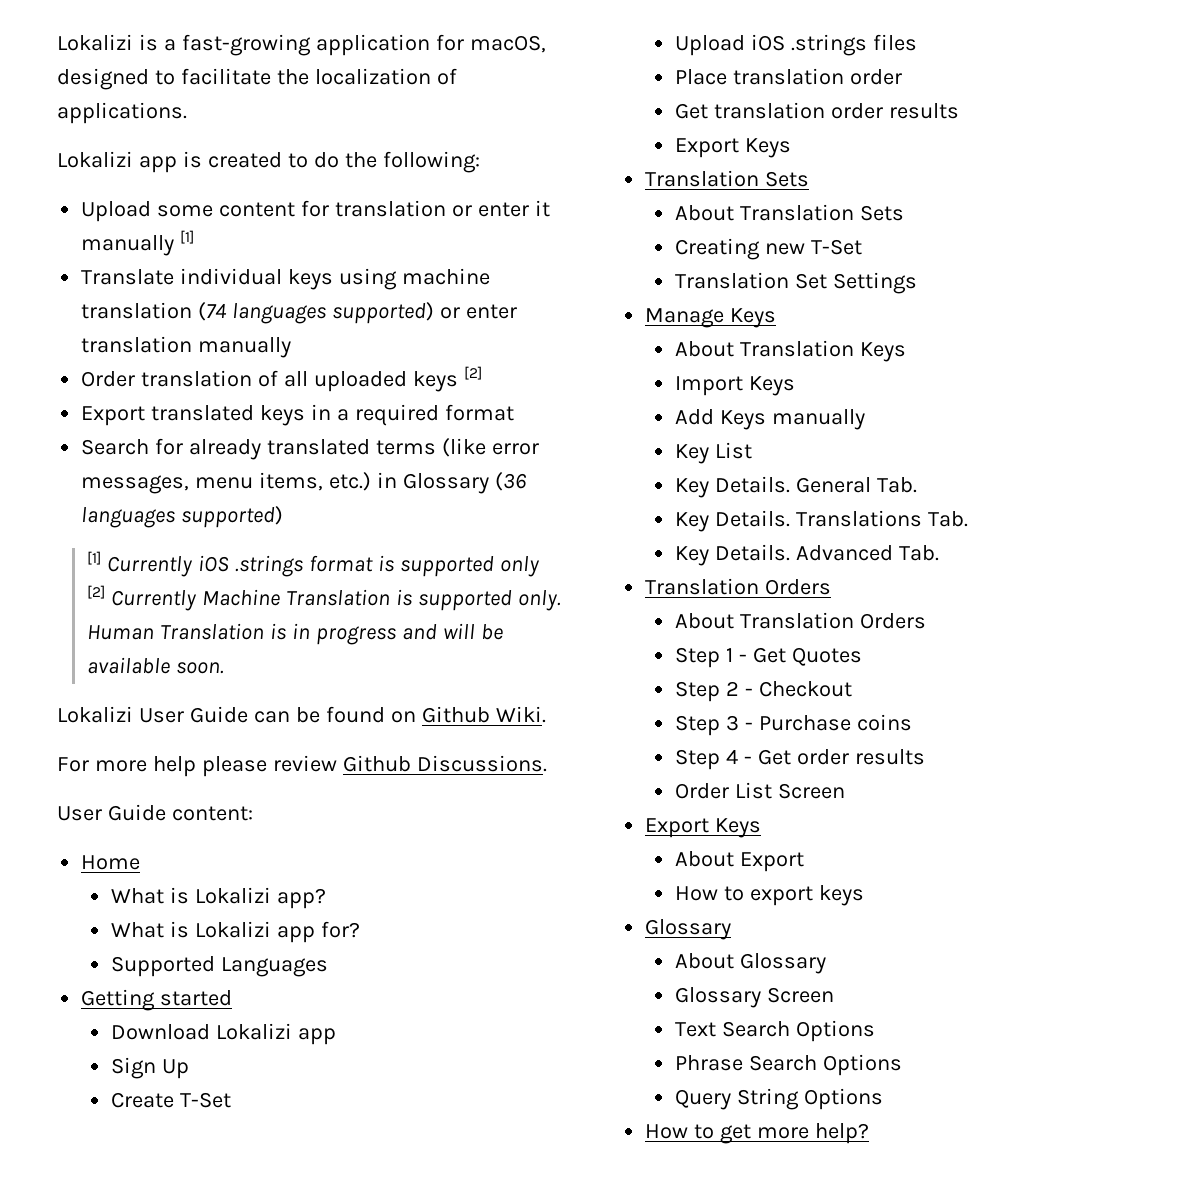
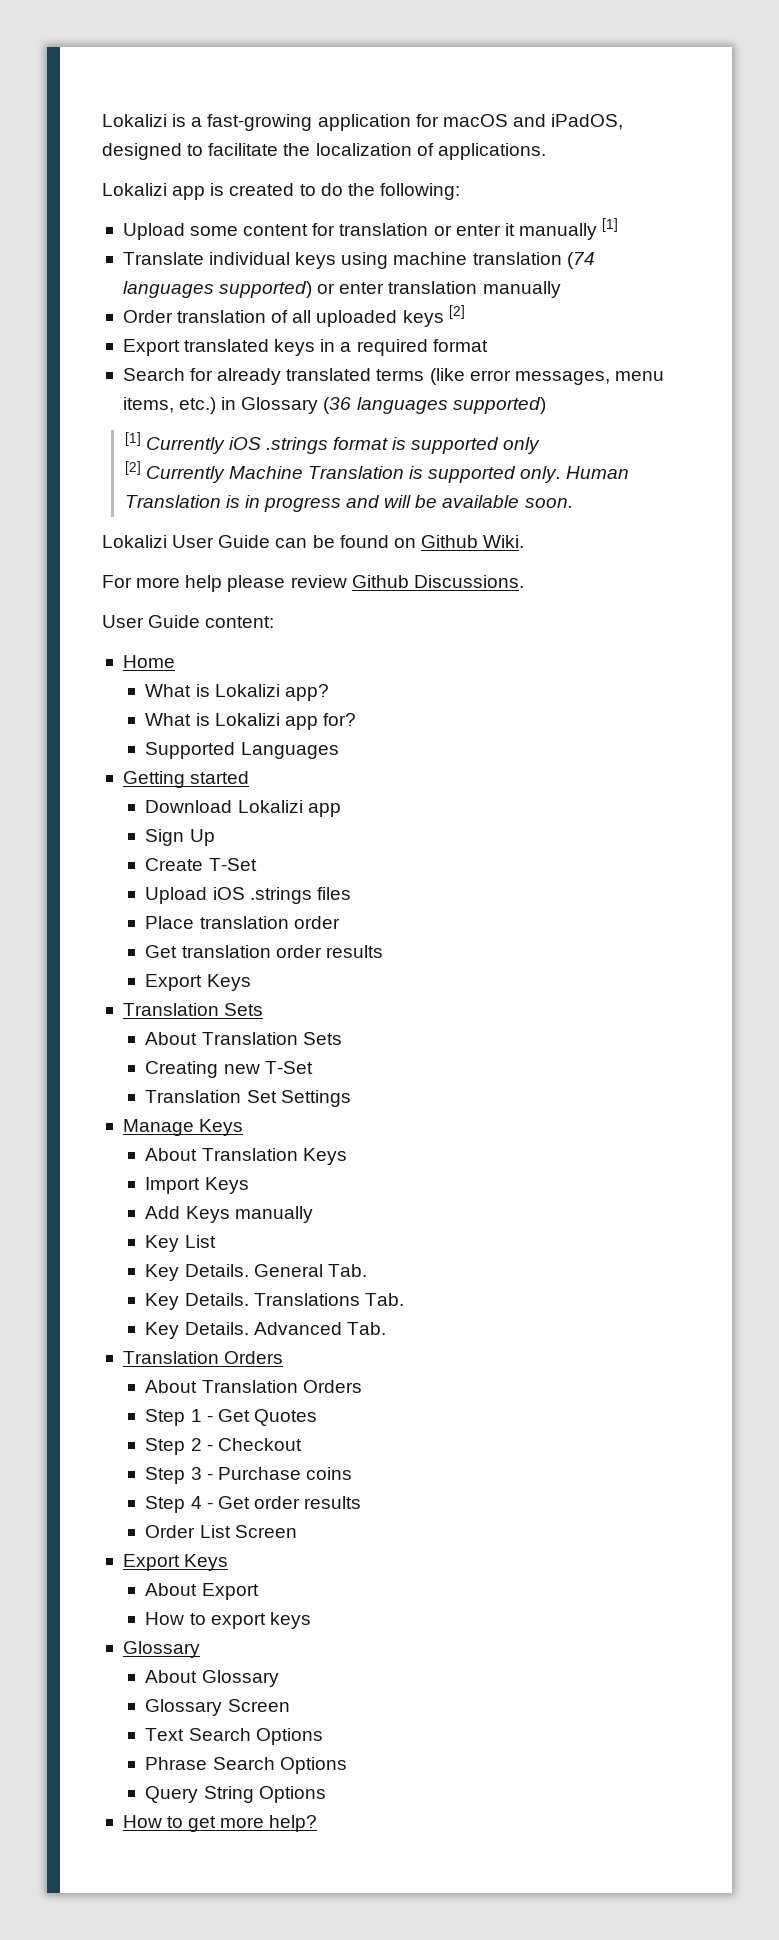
[469,35,546,53] macOS, -> [442,114,624,130] macOS and iPadOS,

